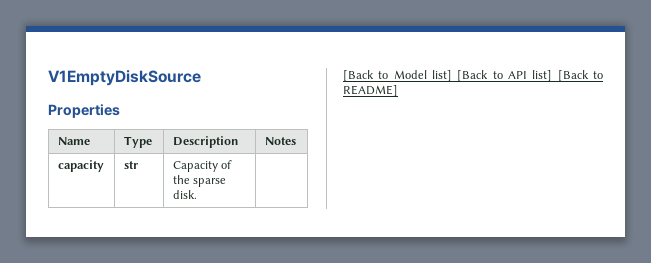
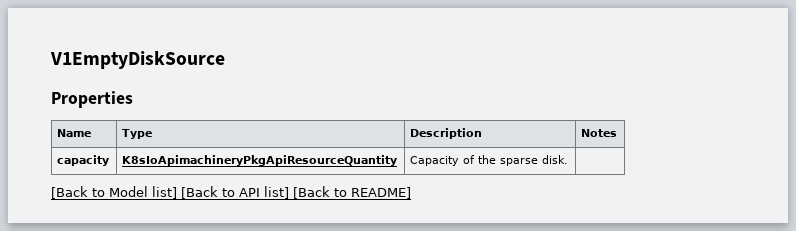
[123,161,138,169] str -> [122,155,398,166] K8sIoApimachineryPkgApiResourceQuantity

